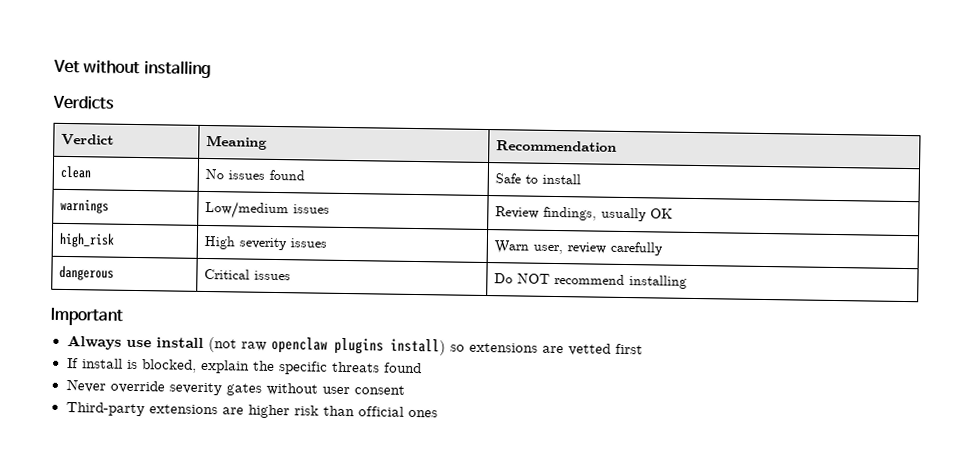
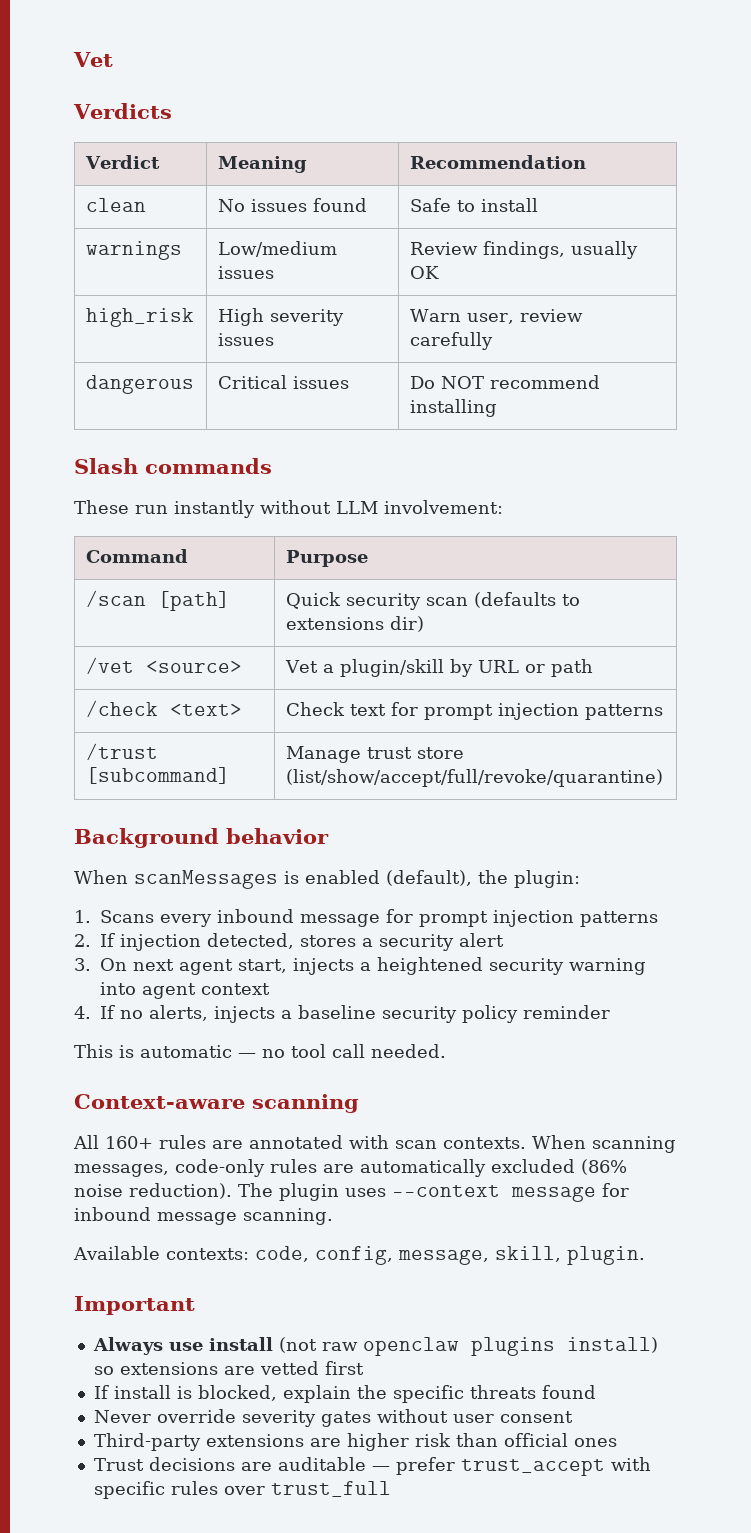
[53,59,211,79] Vet without installing -> [73,52,113,67] Vet
(687, 282) none -> [74,458,272,474] [74,500,503,518] [85,549,188,563] [285,550,368,567] [85,590,230,611] [285,592,580,610] [285,616,424,632] [85,657,242,674] [284,659,593,677] [85,700,242,717] [285,702,663,720] [85,743,158,760] [85,767,230,784] [285,746,464,763] [285,769,663,787] [74,828,329,848] [74,870,580,889] [74,909,658,927] [74,933,504,951] [74,957,646,975] [100,982,270,999] [74,1005,610,1023] [74,1044,446,1058] [74,1094,359,1113] [73,1135,676,1153] [74,1159,627,1177] [74,1183,629,1202] [74,1207,333,1225] [73,1246,645,1265] // Slash commands // These run instantly without LLM involvement: // Command | Purpose // /scan [path] | Quick security scan (defaults to extensions dir) // /vet <source> | Vet a plugin/skill by URL or path // /check <text> | Check text for prompt injection patterns // /trust [subcommand] | Manage trust store (list/show/accept/full/revoke/quarantine) // Background behavior // When scanMessages is enabled (default), the plugin: // 1. Scans every inbound message for prompt injection patterns // 2. If injection detected, stores a security alert // 3. On next agent start, injects a heightened security warning into agent context // 4. If no alerts, injects a baseline security policy reminder // This is automatic — no tool call needed. // Context-aware scanning // All 160+ rules are annotated with scan contexts. When scanning messages, code-only rules are automatically excluded (86% noise reduction). The plugin uses --context message for inbound message scanning. // Available contexts: code, config, message, skill, plugin.
(438, 413) none -> [93,1457,651,1476] [93,1481,391,1499] // Trust decisions are auditable — prefer trust_accept with specific rules over trust_full

